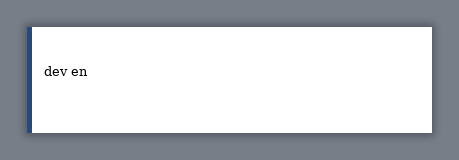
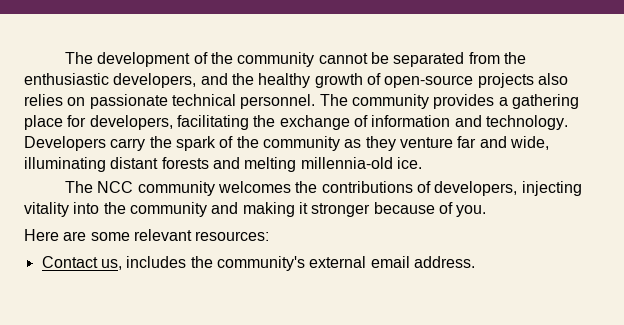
[44,66,88,76] dev en -> [65,52,526,67] [24,73,568,88] [24,94,579,109] [24,115,568,130] [24,136,549,151] [24,157,422,172] [65,181,582,196] [24,202,487,217] [24,229,270,241] [41,256,475,271] The development of the community cannot be separated from the enthusiastic developers, and the healthy growth of open-source projects also relies on passionate technical personnel. The community provides a gathering place for developers, facilitating the exchange of information and technology. Developers carry the spark of the community as they venture far and wide, illuminating distant forests and melting millennia-old ice. // The NCC community welcomes the contributions of developers, injecting vitality into the community and making it stronger because of you. // Here are some relevant resources: // Contact us, includes the community's external email address.

